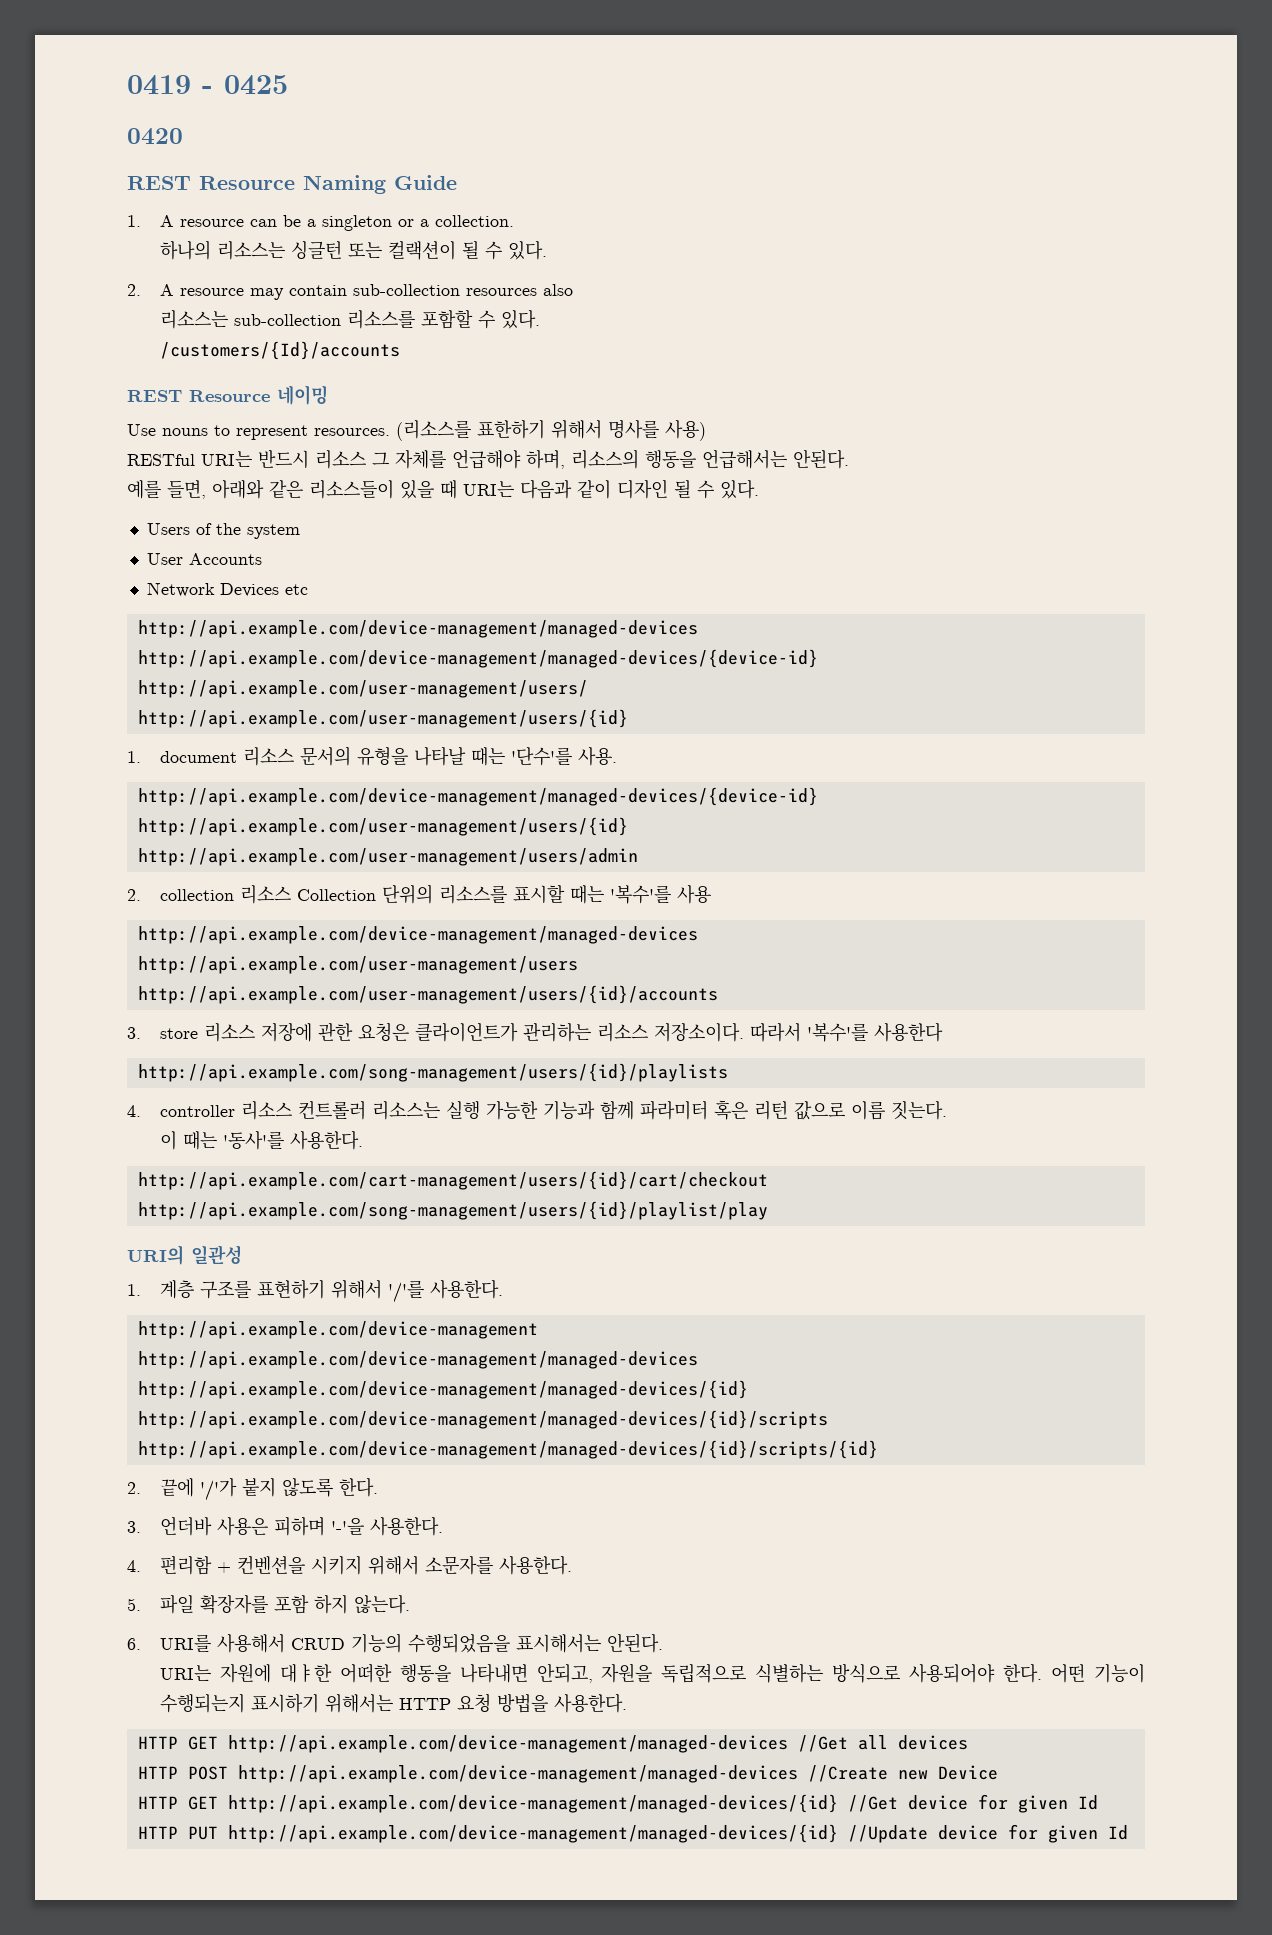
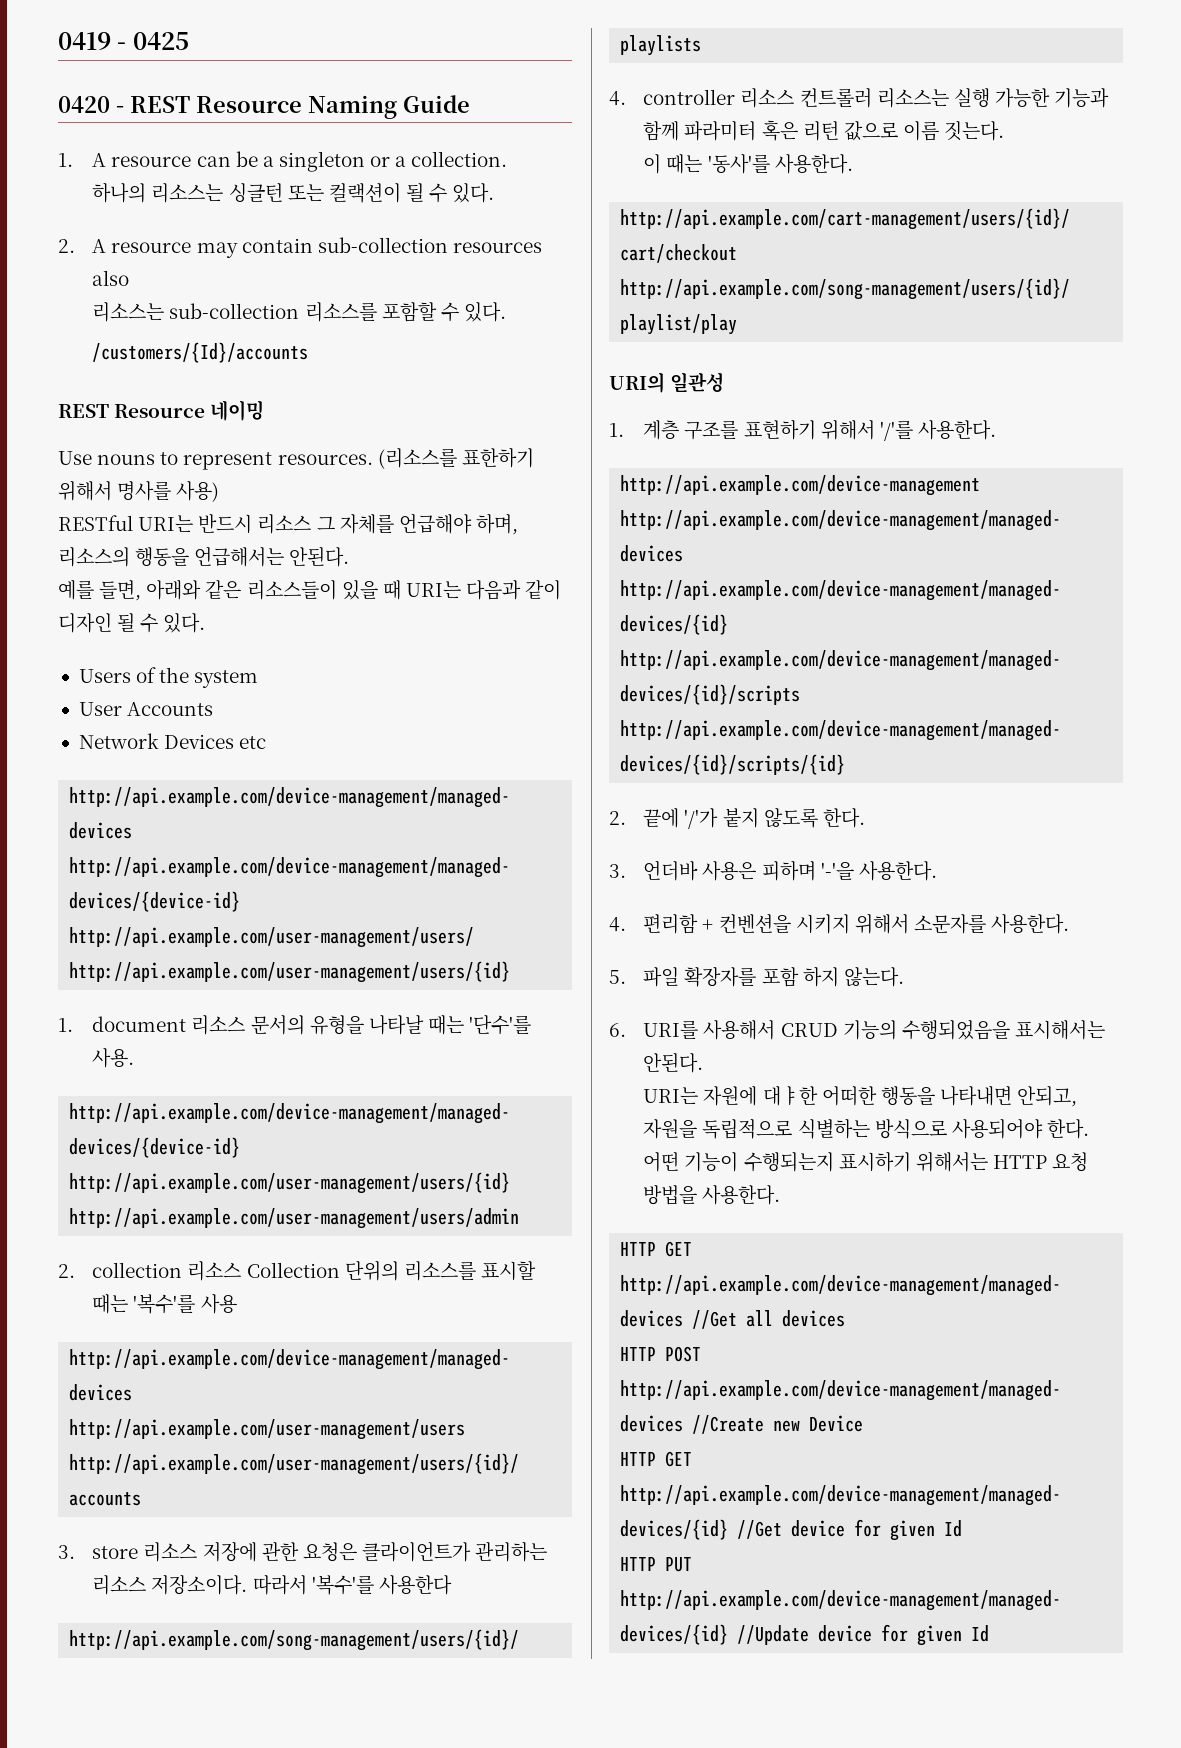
(183, 136) // -> [116,106,124,113] -

